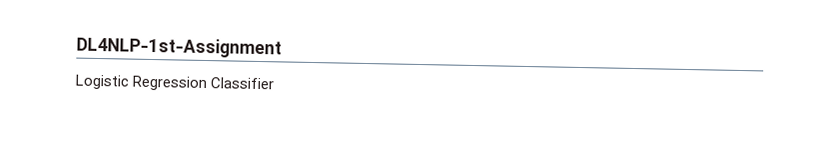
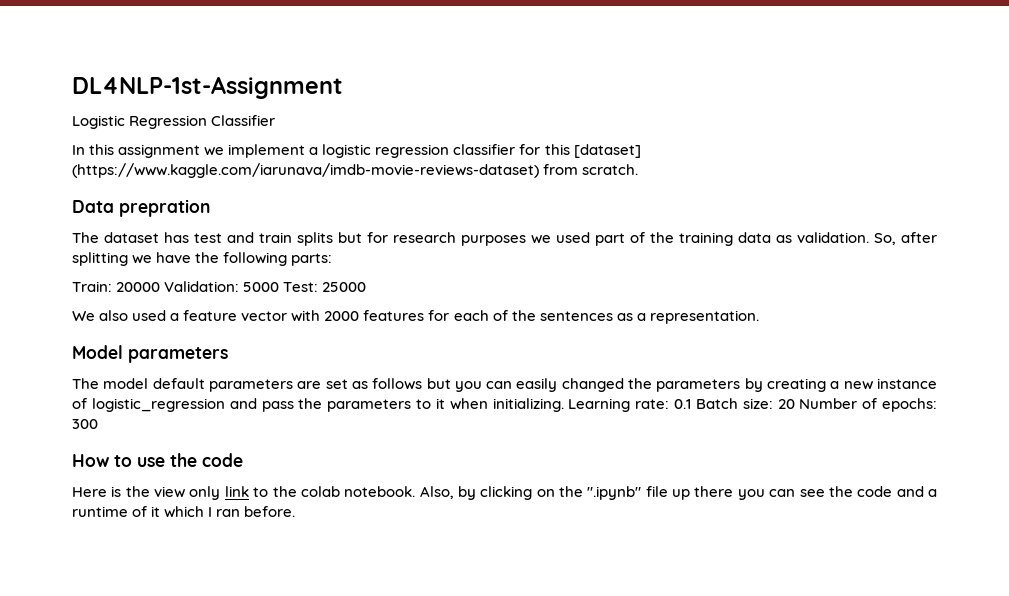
(275, 83) none -> [72,144,641,158] [72,163,639,178] [72,199,210,217] [72,232,937,246] [72,252,333,266] [72,281,367,292] [72,310,759,324] [72,345,228,363] [72,378,937,392] [72,398,938,412] [72,419,98,429] [72,453,243,467] [72,486,938,500] [72,506,296,518] // In this assignment we implement a logistic regression classifier for this [dataset] (https://www.kaggle.com/iarunava/imdb-movie-reviews-dataset) from scratch. // Data prepration // The dataset has test and train splits but for research purposes we used part of the training data as validation. So, after splitting we have the following parts: // Train: 20000 Validation: 5000 Test: 25000 // We also used a feature vector with 2000 features for each of the sentences as a representation. // Model parameters // The model default parameters are set as follows but you can easily changed the parameters by creating a new instance of logistic_regression and pass the parameters to it when initializing. Learning rate: 0.1 Batch size: 20 Number of epochs: 300 // How to use the code // Here is the view only link to the colab notebook. Also, by clicking on the ".ipynb" file up there you can see the code and a runtime of it which I ran before.

